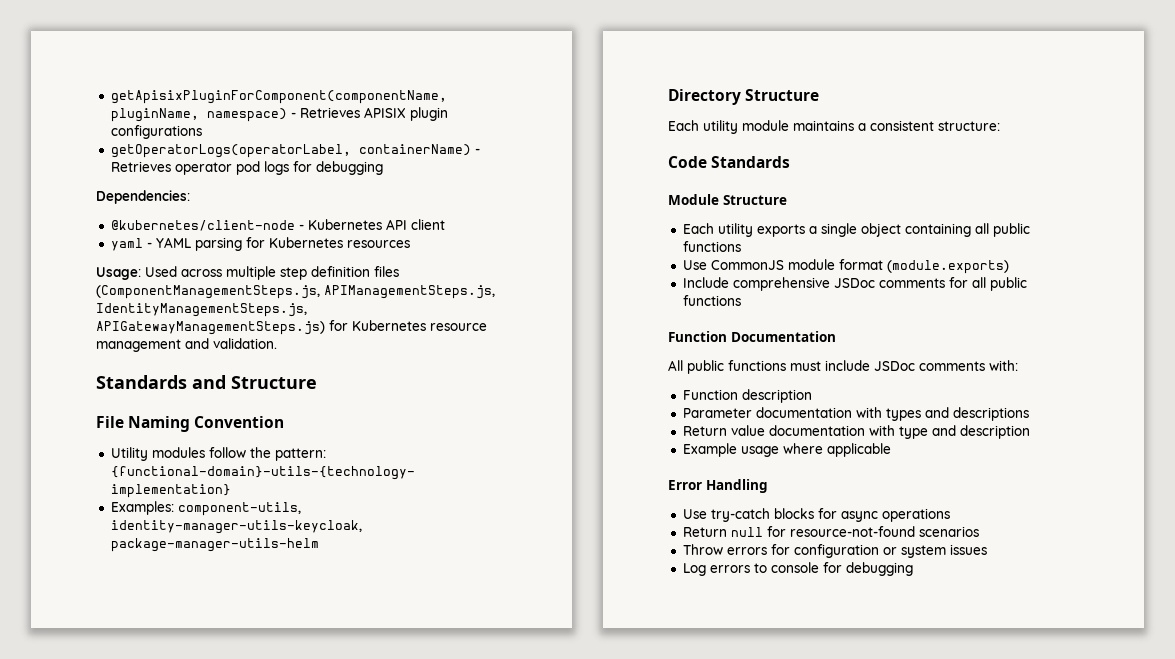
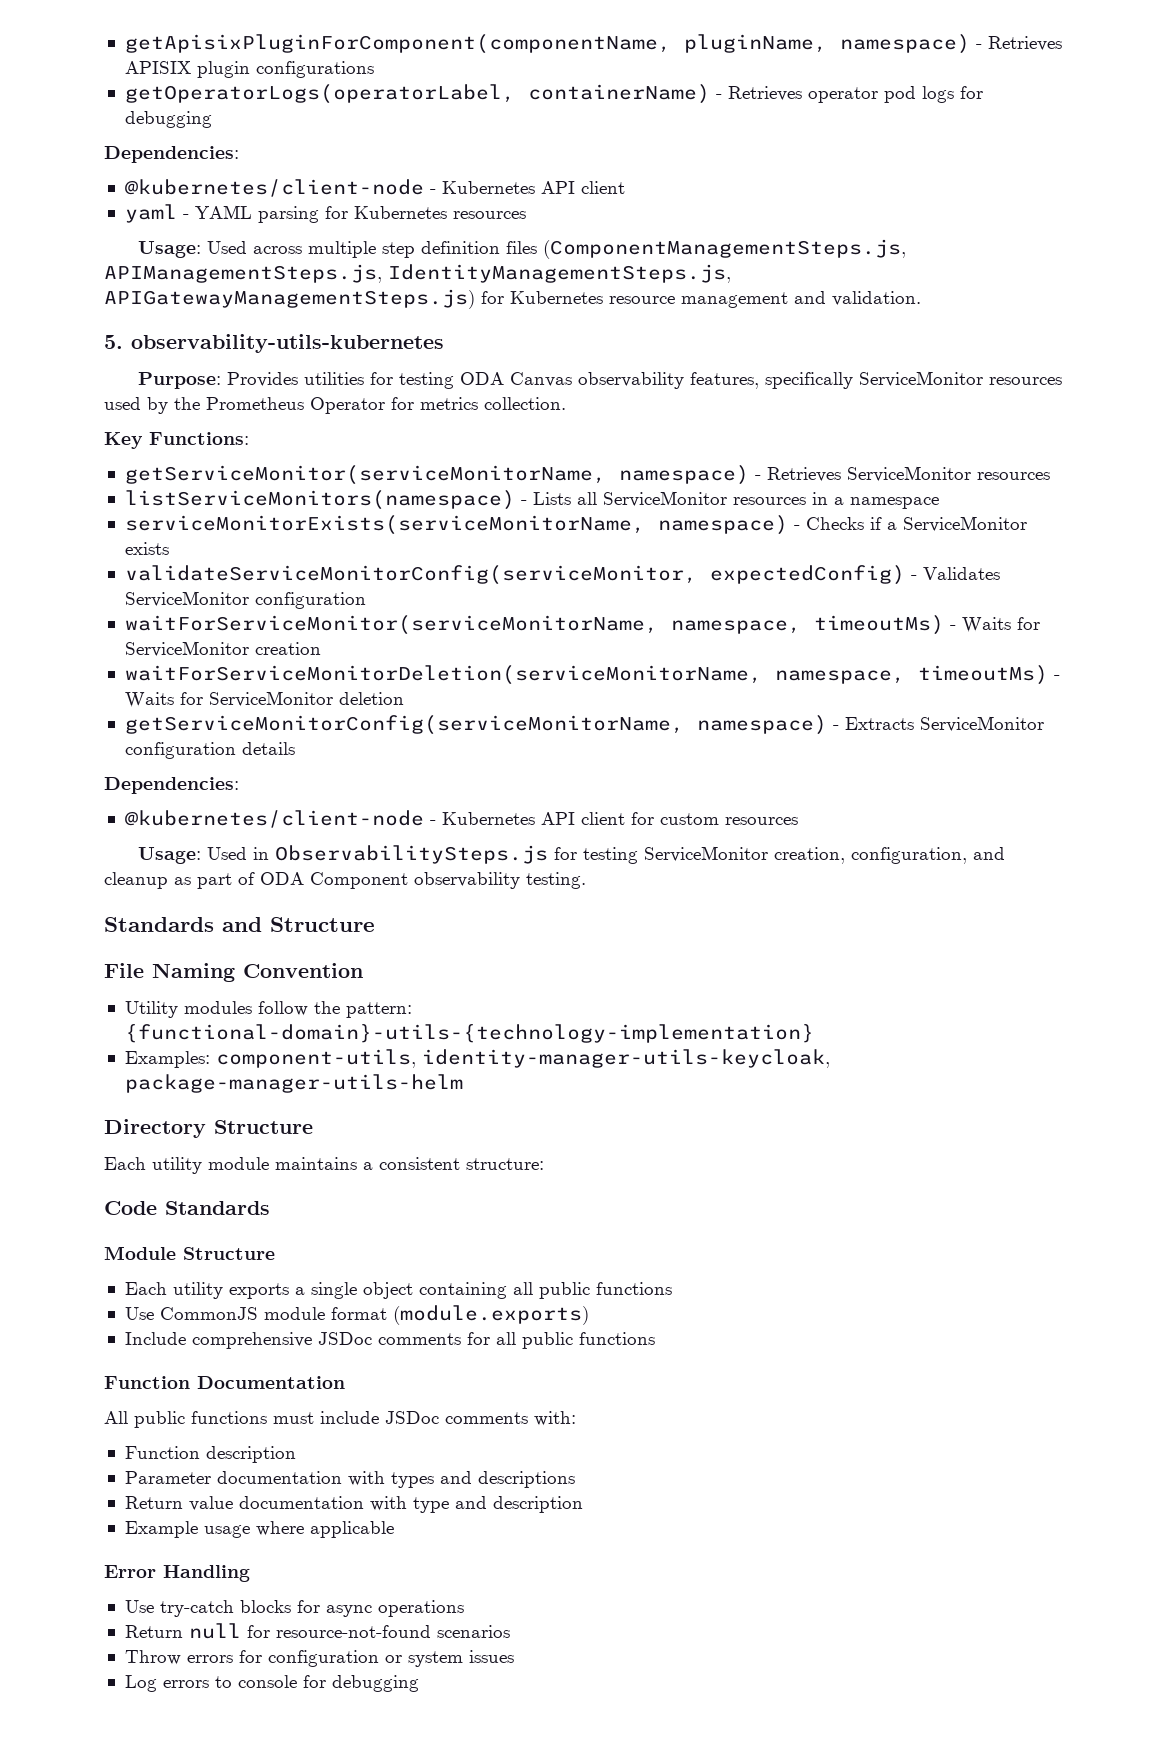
(277, 343) none -> [104,334,444,353] [137,371,1062,389] [104,397,566,414] [104,432,249,449] [124,465,1050,485] [124,490,939,510] [124,515,1027,535] [124,542,169,555] [124,565,1000,585] [124,591,366,609] [124,615,1040,635] [124,641,321,657] [124,665,1060,685] [124,691,404,708] [124,715,1044,735] [124,742,295,759] [104,777,239,794] [124,810,798,828] [137,845,1005,864] [104,872,586,889] // 5. observability-utils-kubernetes // Purpose: Provides utilities for testing ODA Canvas observability features, specifically ServiceMonitor resources used by the Prometheus Operator for metrics collection. // Key Functions: // getServiceMonitor(serviceMonitorName, namespace) - Retrieves ServiceMonitor resources // listServiceMonitors(namespace) - Lists all ServiceMonitor resources in a namespace // serviceMonitorExists(serviceMonitorName, namespace) - Checks if a ServiceMonitor exists // validateServiceMonitorConfig(serviceMonitor, expectedConfig) - Validates ServiceMonitor configuration // waitForServiceMonitor(serviceMonitorName, namespace, timeoutMs) - Waits for ServiceMonitor creation // waitForServiceMonitorDeletion(serviceMonitorName, namespace, timeoutMs) - Waits for ServiceMonitor deletion // getServiceMonitorConfig(serviceMonitorName, namespace) - Extracts ServiceMonitor configuration details // Dependencies: // @kubernetes/client-node - Kubernetes API client for custom resources // Usage: Used in ObservabilitySteps.js for testing ServiceMonitor creation, configuration, and cleanup as part of ODA Component observability testing.

